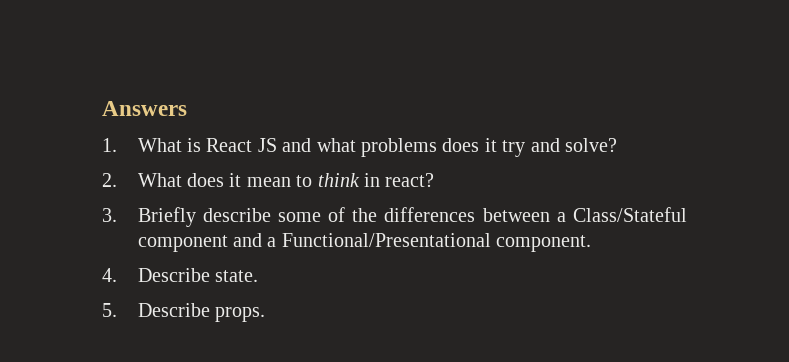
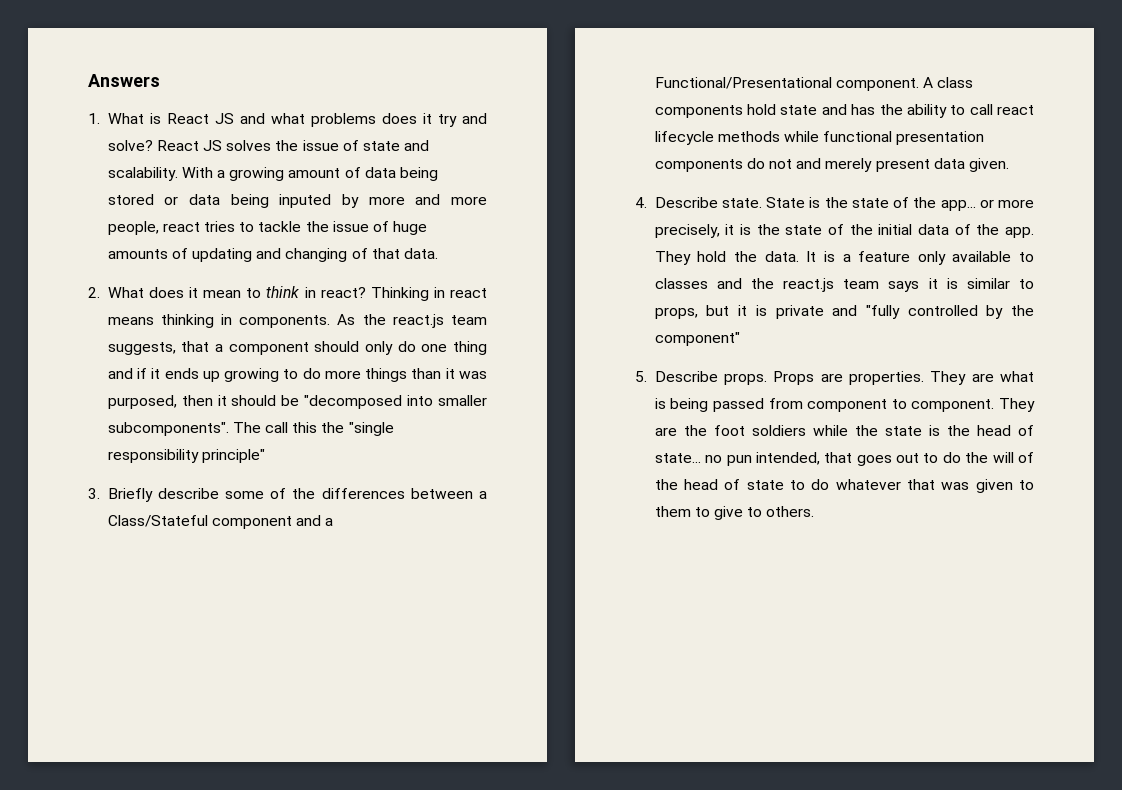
(617, 145) none -> [156,140,430,151] [107,167,439,181] [107,194,487,208] [107,221,428,235] [107,248,439,262] React JS solves the issue of state and scalability. With a growing amount of data being stored or data being inputed by more and more people, react tries to tackle the issue of huge amounts of updating and changing of that data.
(435, 180) none -> [370,287,487,301] [107,314,487,328] [107,341,487,355] [107,368,487,382] [107,395,487,409] [107,422,394,436] [107,449,265,463] Thinking in react means thinking in components. As the react.js team suggests, that a component should only do one thing and if it ends up growing to do more things than it was purposed, then it should be "decomposed into smaller subcomponents". The call this the "single responsibility principle"
[102,268,258,282] [102,303,265,322] // 4. Describe state. // 5. Describe props. -> [923,77,974,88] [654,104,1034,118] [654,131,985,145] [654,158,1010,172] [635,197,1034,211] [654,224,1034,238] [654,251,1034,265] [654,278,1034,292] [654,305,1034,319] [654,332,740,346] [635,371,1034,385] [654,398,1035,412] [654,425,1034,436] [654,452,1034,466] [654,479,1034,493] [654,506,815,520] A class components hold state and has the ability to call react lifecycle methods while functional presentation components do not and merely present data given. // 4. Describe state. State is the state of the app... or more precisely, it is the state of the initial data of the app. They hold the data. It is a feature only available to classes and the react.js team says it is similar to props, but it is private and "fully controlled by the component" // 5. Describe props. Props are properties. They are what is being passed from component to component. They are the foot soldiers while the state is the head of state... no pun intended, that goes out to do the will of the head of state to do whatever that was given to them to give to others.

